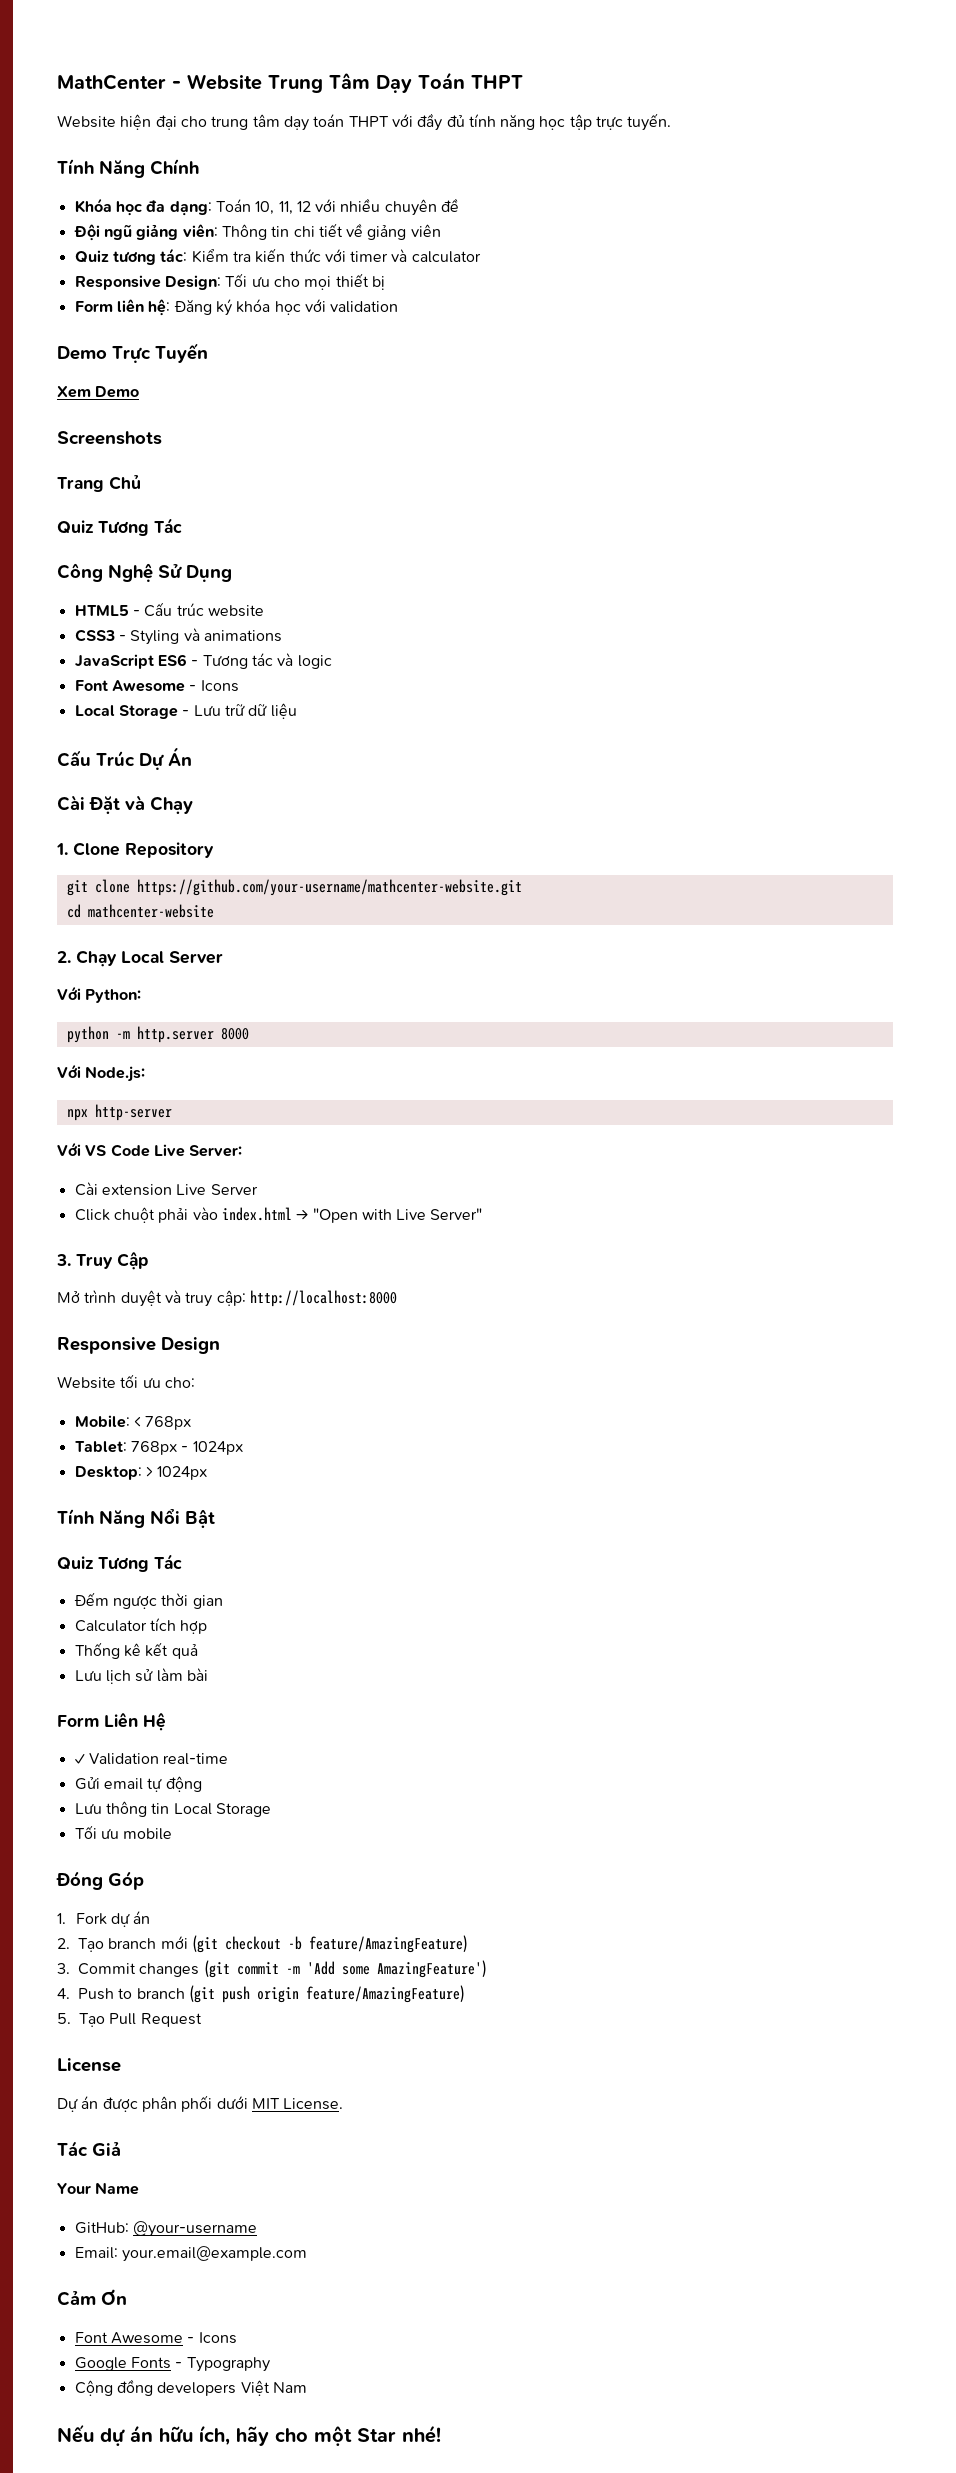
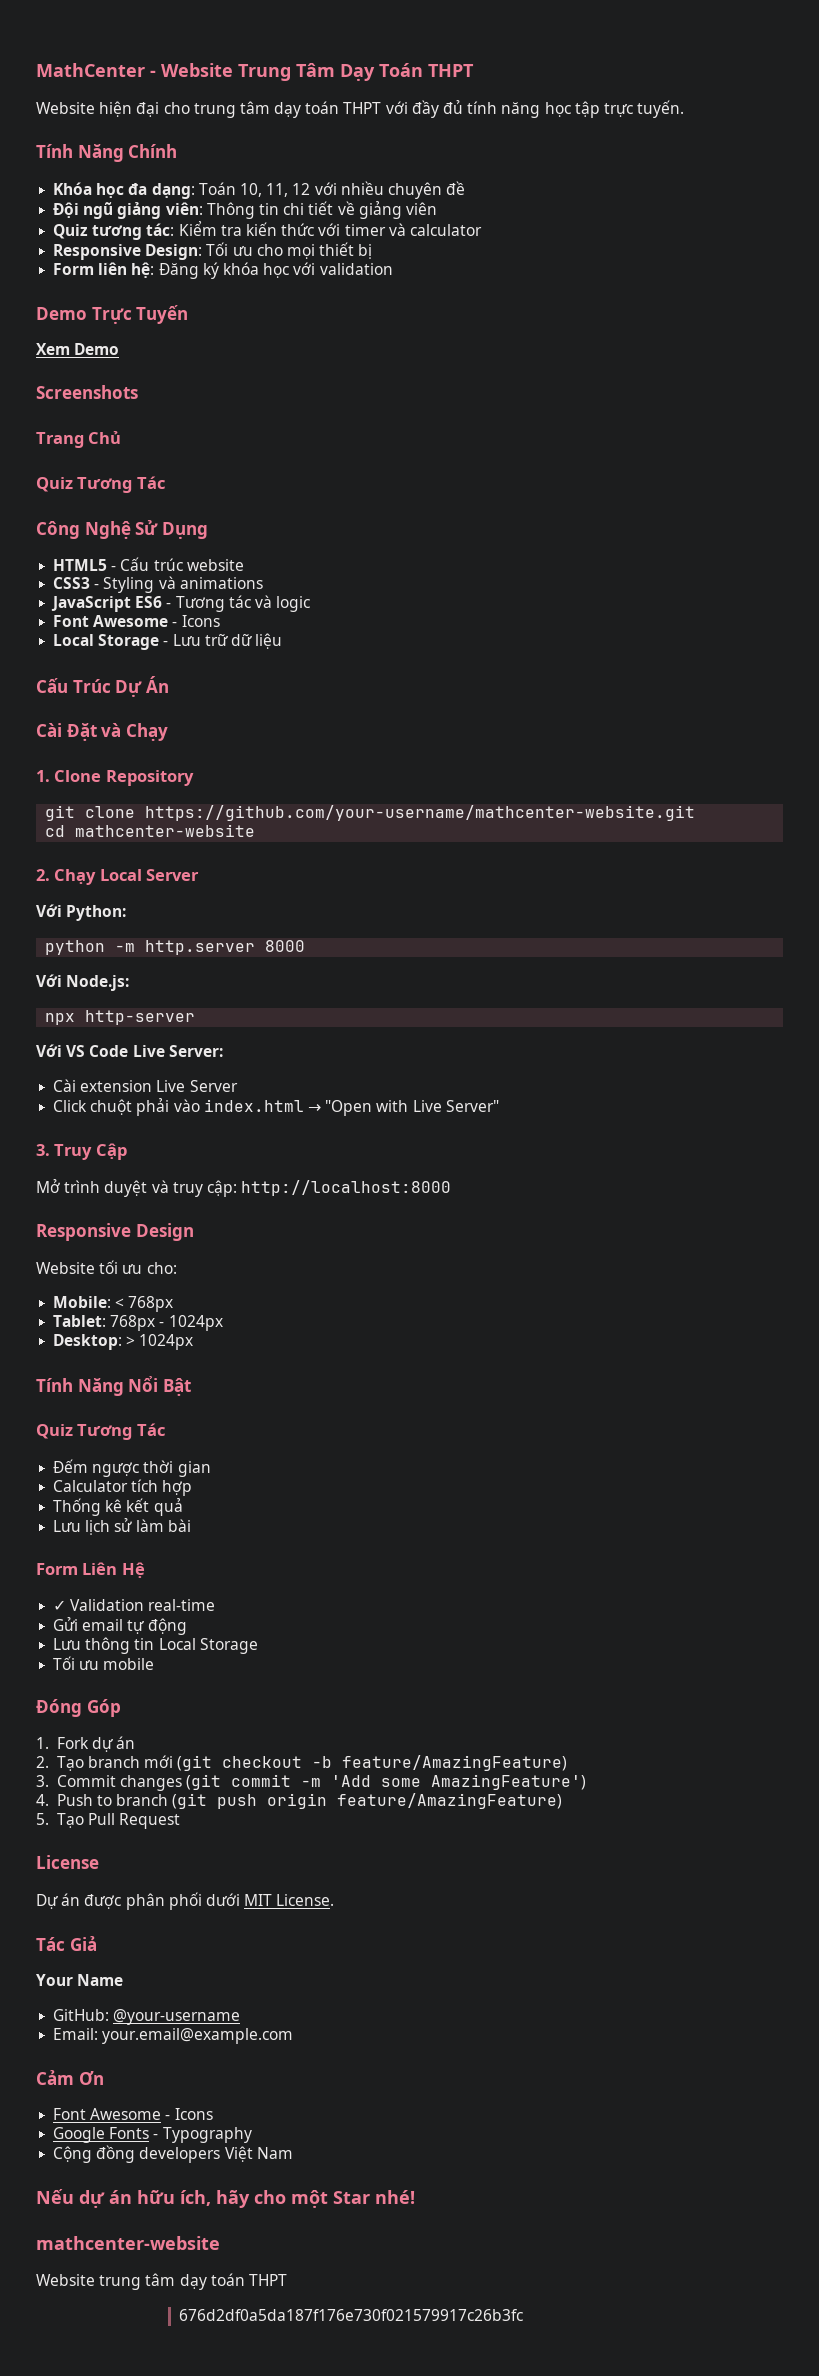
(441, 2434) none -> [36,2236,220,2250] [36,2273,287,2290] [179,2309,524,2321] // mathcenter-website // Website trung tâm dạy toán THPT // 676d2df0a5da187f176e730f021579917c26b3fc

